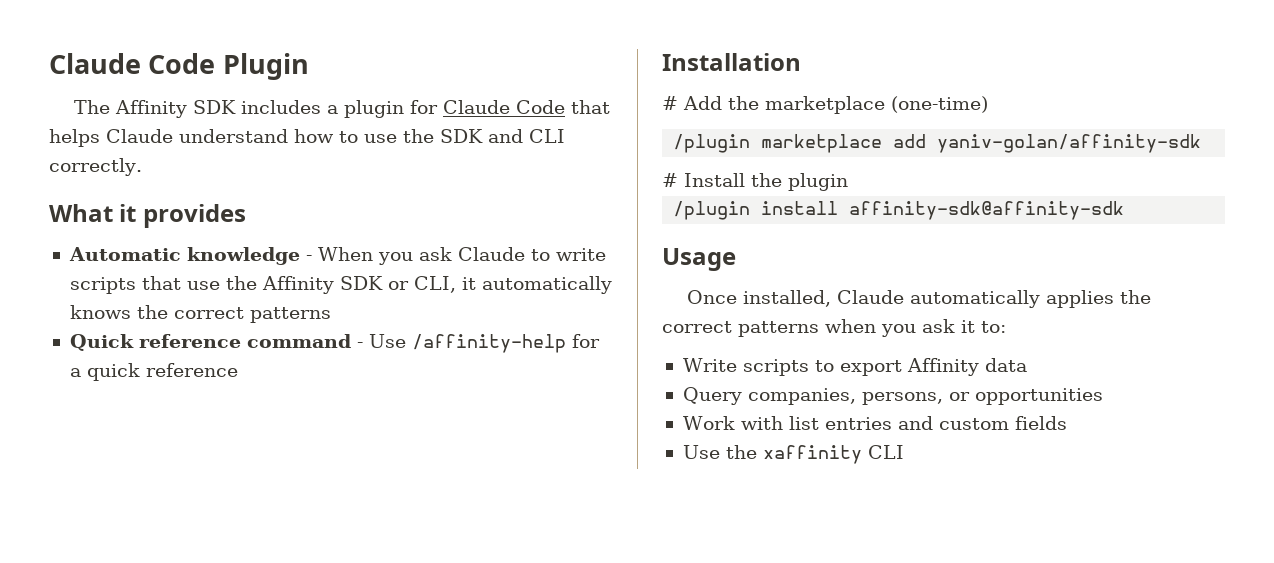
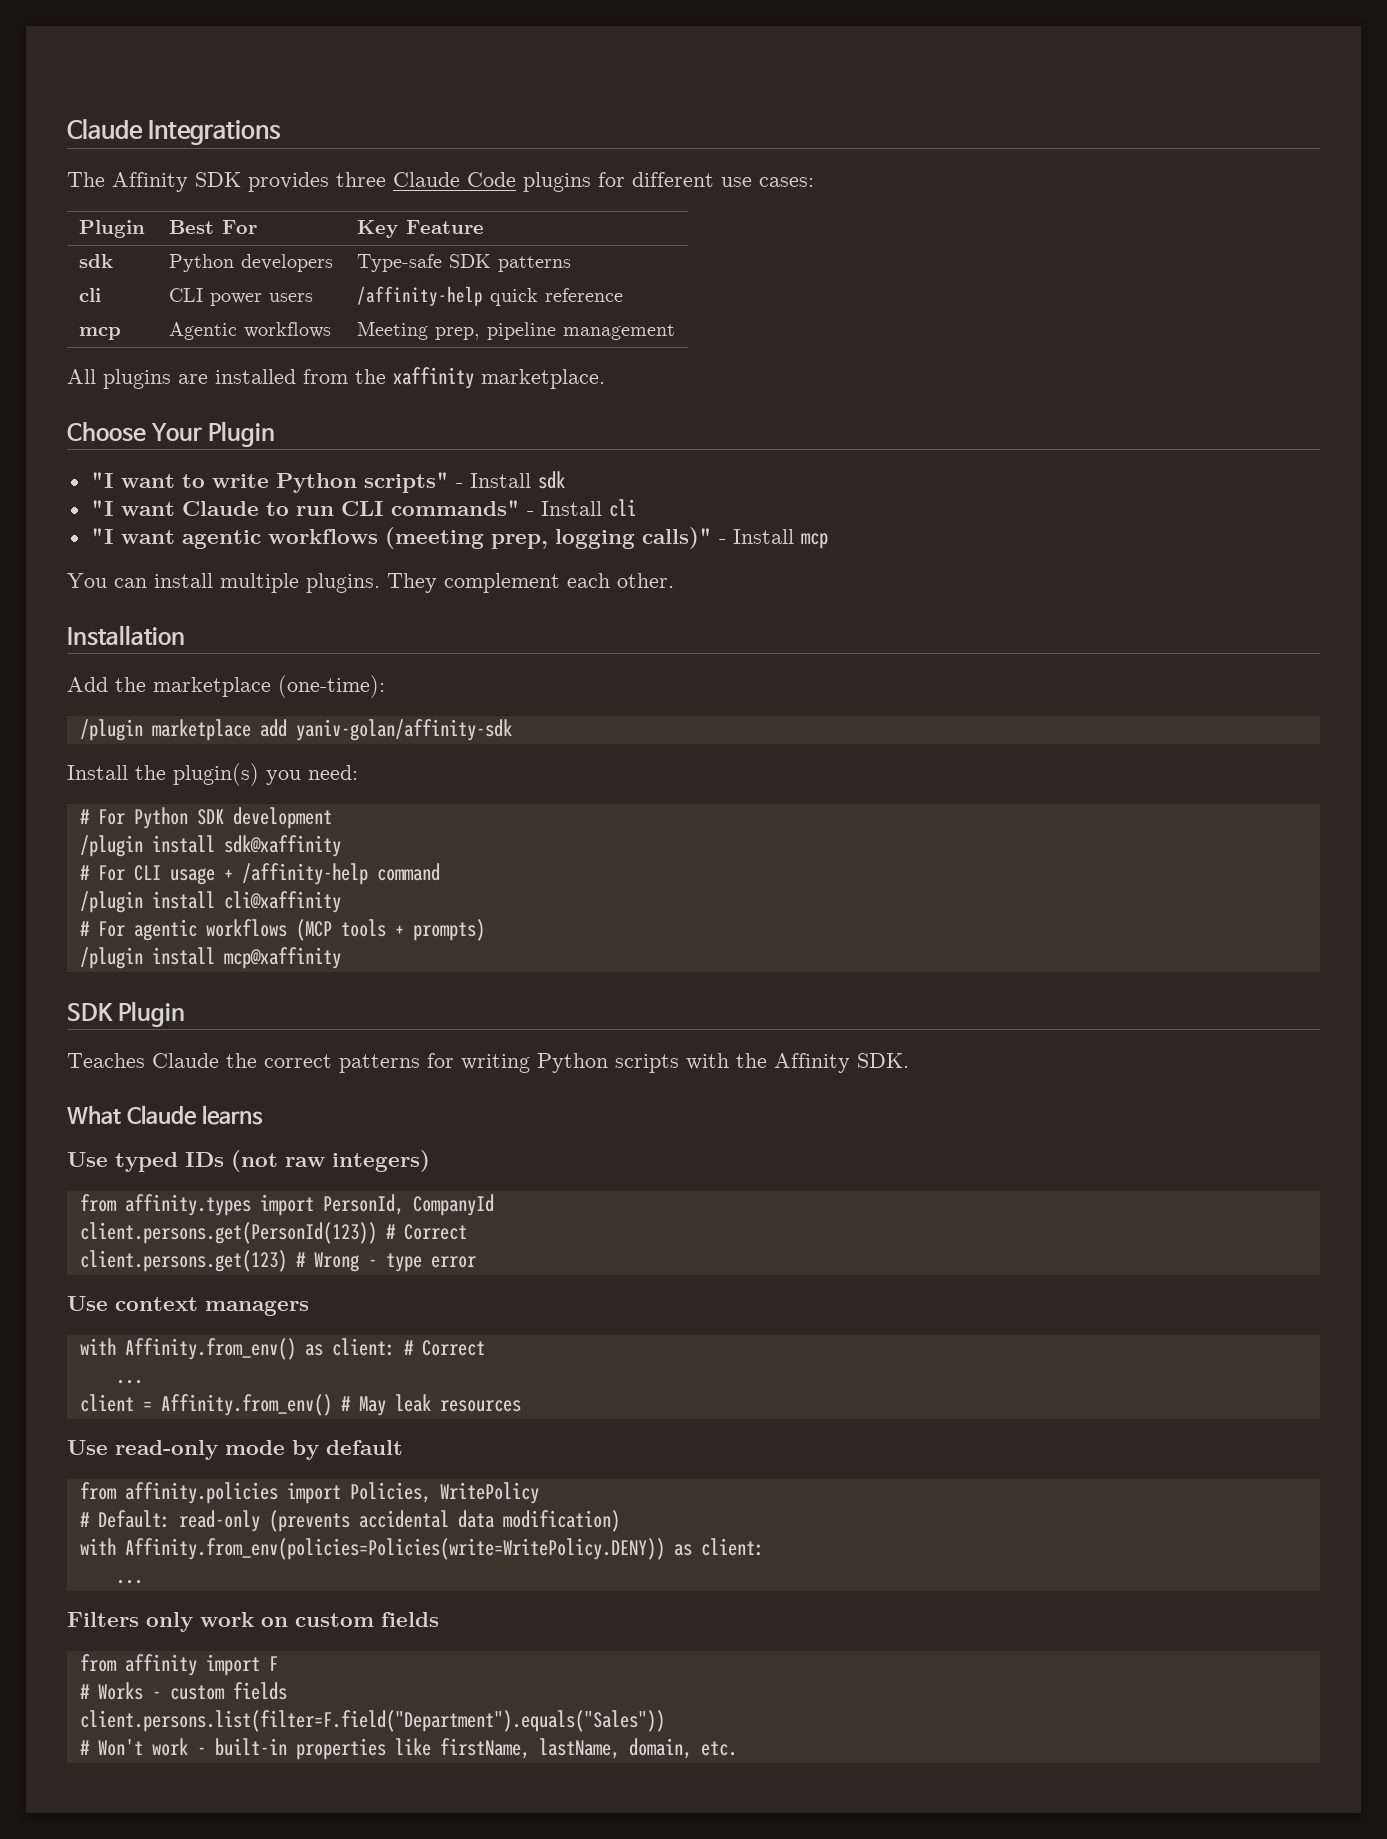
[49,53,309,80] Claude Code Plugin -> [67,119,282,145] Claude Integrations
[241,100,611,118] [49,129,565,147] [49,158,142,176] [49,204,246,228] [68,247,606,265] [69,276,612,294] [69,305,331,323] [69,334,600,353] [69,363,238,381] includes a plugin for Claude Code that helps Claude understand how to use the SDK and CLI correctly. // What it provides // Automatic knowledge - When you ask Claude to write scripts that use the Affinity SDK or CLI, it automatically knows the correct patterns // Quick reference command - Use /affinity-help for a quick reference -> [248,172,814,192] [78,220,145,238] [168,220,257,234] [356,220,484,238] [78,254,113,268] [168,254,333,272] [356,254,571,272] [78,288,101,302] [168,288,313,306] [356,286,623,306] [78,327,121,340] [168,322,331,340] [356,321,675,340] [67,367,605,389] [67,421,276,447] [90,471,565,493] [90,499,636,517] [90,527,828,549] [67,573,674,593] provides three Claude Code plugins for different use cases: // Plugin | Best For | Key Feature // sdk | Python developers | Type-safe SDK patterns // cli | CLI power users | /affinity-help quick reference // mcp | Agentic workflows | Meeting prep, pipeline management // All plugins are installed from the xaffinity marketplace. // Choose Your Plugin // "I want to write Python scripts" - Install sdk // "I want Claude to run CLI commands" - Install cli // "I want agentic workflows (meeting prep, logging calls)" - Install mcp // You can install multiple plugins. They complement each other.
[662,96,678,110] # -> (185, 635) none
[891,96,988,113] (one-time) -> [278,675,385,698] (one-time):
[662,173,678,187] # -> (512, 730) none
[788,173,848,191] [673,201,1125,220] [662,248,736,271] [687,290,1152,308] [662,319,1006,337] [682,358,1027,376] [682,387,1103,405] [682,416,1067,430] [682,445,904,464] plugin // /plugin install affinity-sdk@affinity-sdk // Usage // Once installed, Claude automatically applies the correct patterns when you ask it to: // Write scripts to export Affinity data // Query companies, persons, or opportunities // Work with list entries and custom fields // Use the xaffinity CLI -> [173,763,358,786] [79,807,332,829] [79,835,341,857] [79,863,440,885] [79,891,341,913] [79,919,485,941] [79,947,341,969] [67,1001,186,1027] [67,1053,909,1073] [67,1105,263,1125] [67,1150,430,1172] [79,1194,494,1216] [79,1222,467,1244] [79,1250,476,1272] [67,1296,309,1316] [79,1338,485,1360] [115,1380,143,1384] [79,1394,521,1416] [67,1440,403,1460] [79,1482,539,1504] [79,1510,620,1532] [79,1538,764,1560] [115,1580,143,1584] [67,1612,439,1632] [79,1654,278,1676] [79,1682,287,1700] [79,1710,665,1732] [79,1738,737,1760] plugin(s) you need: // # For Python SDK development // /plugin install sdk@xaffinity // # For CLI usage + /affinity-help command // /plugin install cli@xaffinity // # For agentic workflows (MCP tools + prompts) // /plugin install mcp@xaffinity // SDK Plugin // Teaches Claude the correct patterns for writing Python scripts with the Affinity SDK. // What Claude learns // Use typed IDs (not raw integers) // from affinity.types import PersonId, CompanyId // client.persons.get(PersonId(123)) # Correct // client.persons.get(123) # Wrong - type error // Use context managers // with Affinity.from_env() as client: # Correct // ... // client = Affinity.from_env() # May leak resources // Use read-only mode by default // from affinity.policies import Policies, WritePolicy // # Default: read-only (prevents accidental data modification) // with Affinity.from_env(policies=Policies(write=WritePolicy.DENY)) as client: // ... // Filters only work on custom fields // from affinity import F // # Works - custom fields // client.persons.list(filter=F.field("Department").equals("Sales")) // # Won't work - built-in properties like firstName, lastName, domain, etc.

